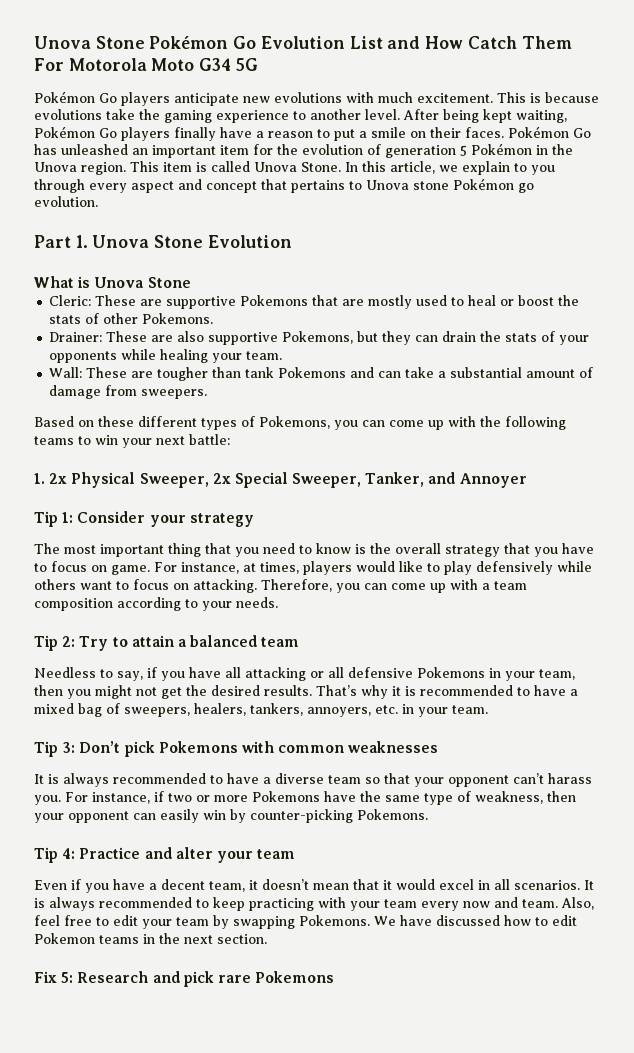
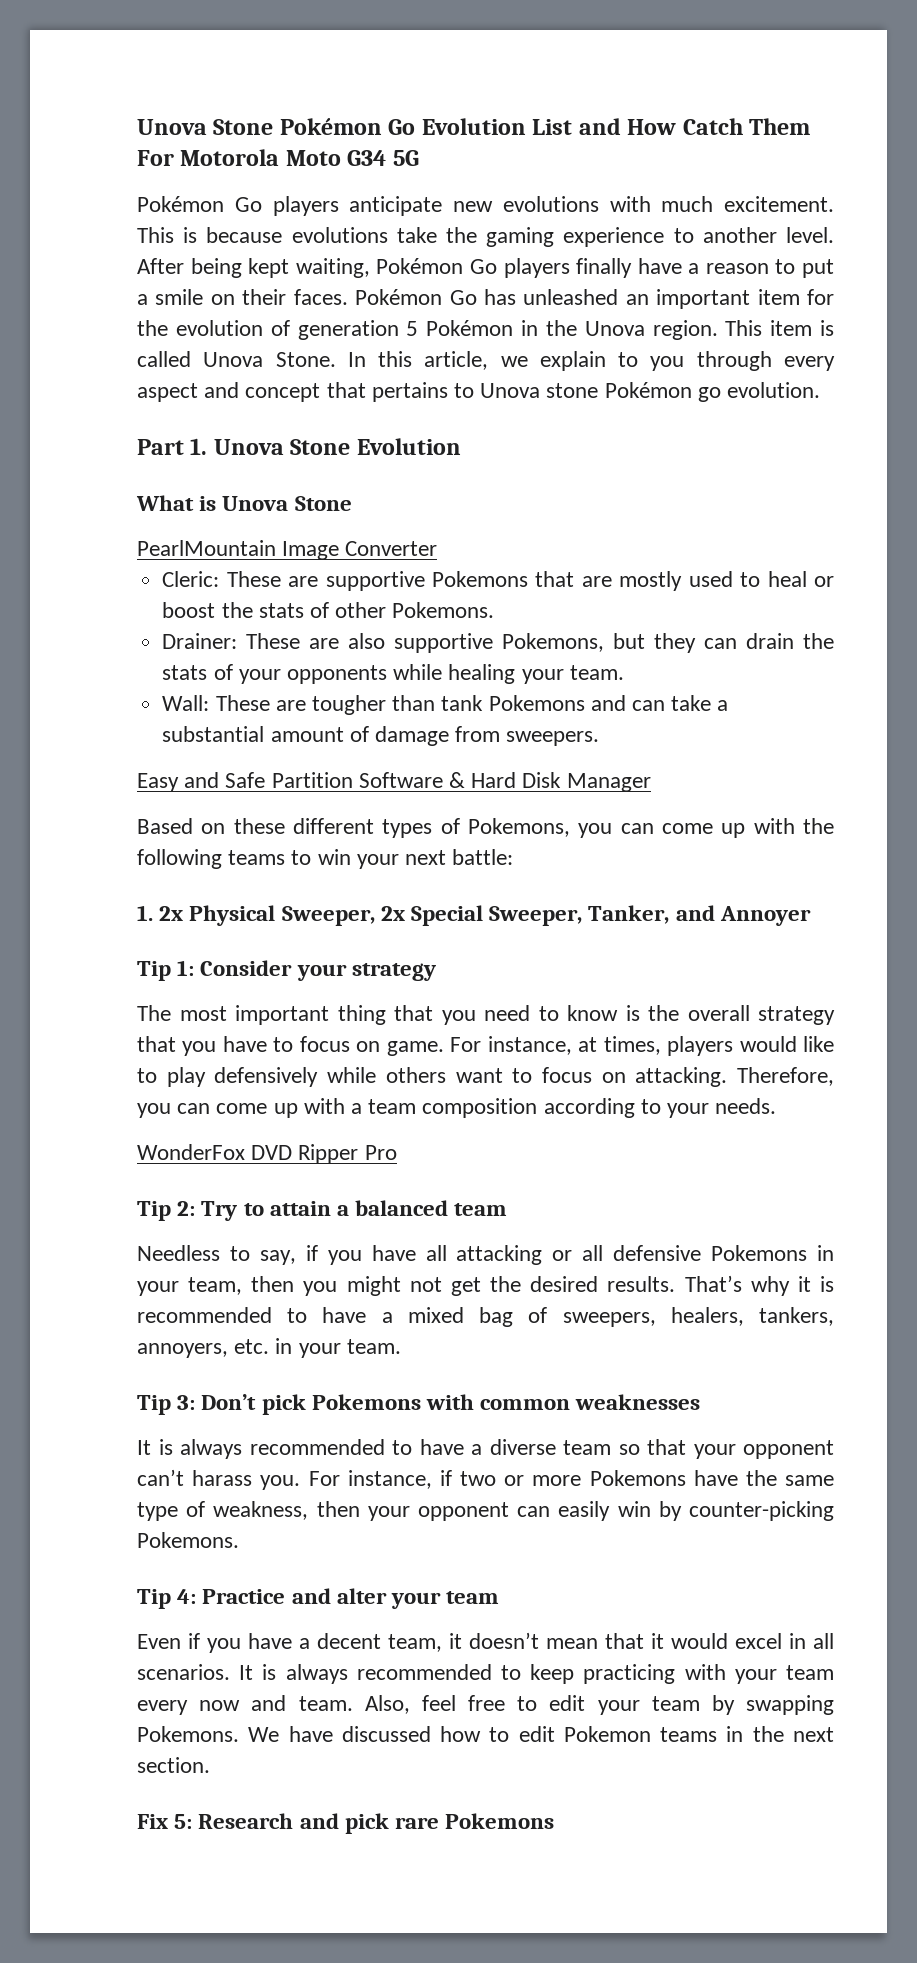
(191, 282) none -> [137,540,438,560] // PearlMountain Image Converter
(208, 394) none -> [137,772,651,792] // Easy and Safe Partition Software & Hard Disk Manager
(278, 602) none -> [137,1144,397,1164] // WonderFox DVD Ripper Pro

